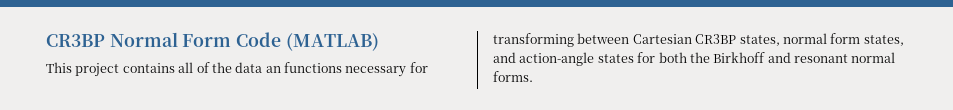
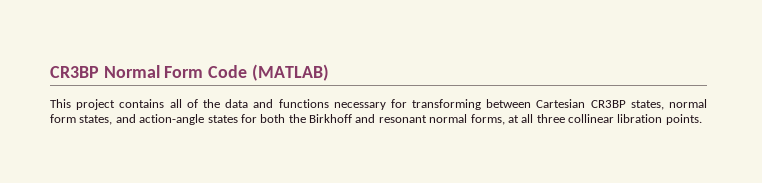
[265,66,281,73] an -> [253,99,274,108] and
[493,71,533,82] forms. -> [470,114,702,125] forms, at all three collinear libration points.

